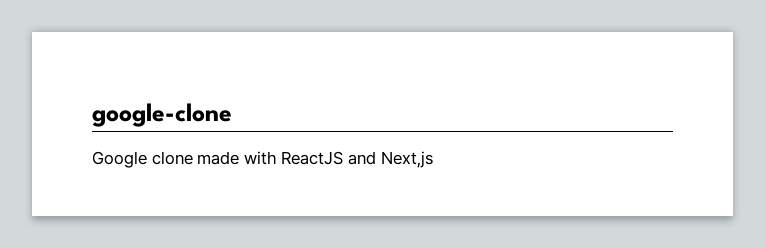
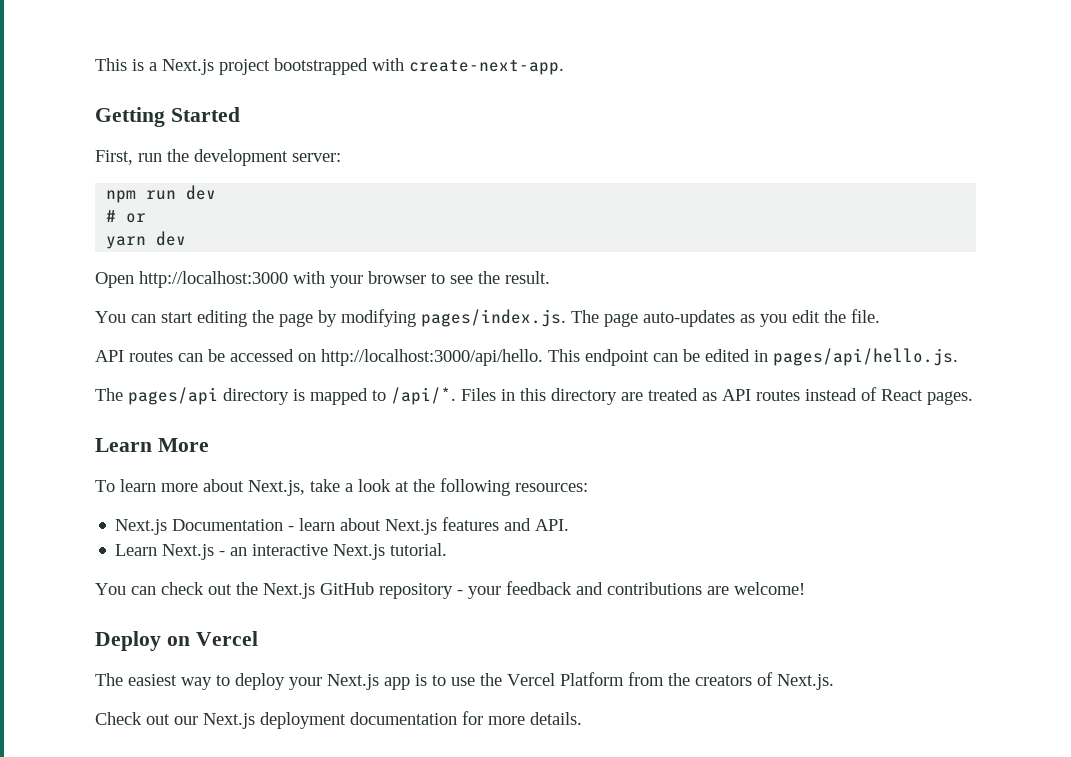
[92,103,232,127] [92,151,433,168] google-clone // Google clone made with ReactJS and Next,js -> [95,58,564,75] [95,107,240,127] [95,149,341,166] [106,185,217,203] [106,210,147,223] [106,231,187,249] [95,271,550,288] [95,309,880,327] [95,348,958,366] [95,387,973,405] [95,438,209,452] [95,478,588,496] [115,517,570,535] [115,543,448,560] [95,581,805,599] [95,631,258,651] [95,672,834,690] [95,711,582,729] This is a Next.js project bootstrapped with create-next-app. // Getting Started // First, run the development server: // npm run dev // # or // yarn dev // Open http://localhost:3000 with your browser to see the result. // You can start editing the page by modifying pages/index.js. The page auto-updates as you edit the file. // API routes can be accessed on http://localhost:3000/api/hello. This endpoint can be edited in pages/api/hello.js. // The pages/api directory is mapped to /api/*. Files in this directory are treated as API routes instead of React pages. // Learn More // To learn more about Next.js, take a look at the following resources: // Next.js Documentation - learn about Next.js features and API. // Learn Next.js - an interactive Next.js tutorial. // You can check out the Next.js GitHub repository - your feedback and contributions are welcome! // Deploy on Vercel // The easiest way to deploy your Next.js app is to use the Vercel Platform from the creators of Next.js. // Check out our Next.js deployment documentation for more details.

